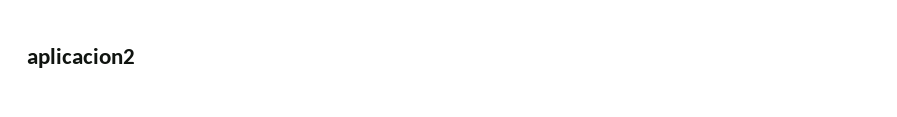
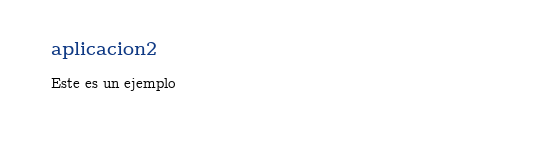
(135, 58) none -> [51,78,176,91] // Este es un ejemplo

